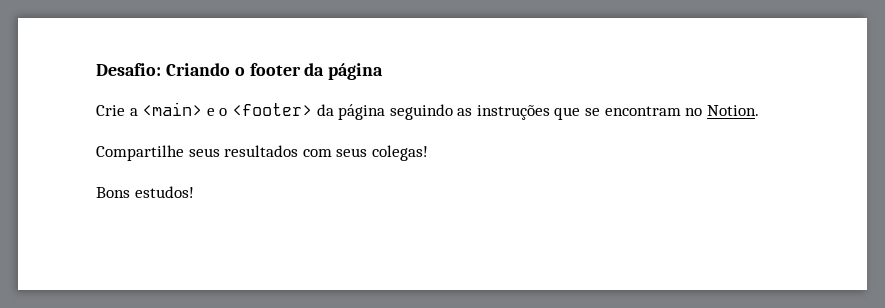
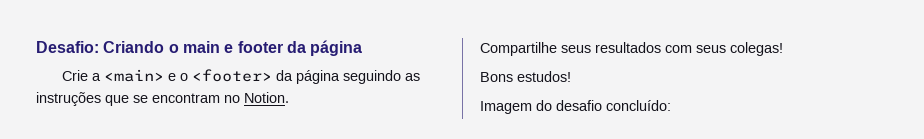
(245, 71) none -> [182,41,234,53] main e
(194, 192) none -> [480,100,671,114] // Imagem do desafio concluído:

